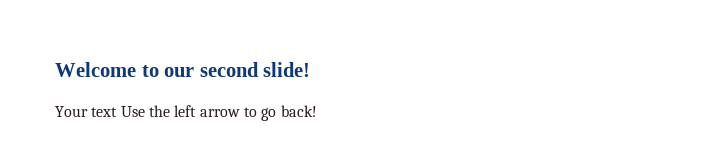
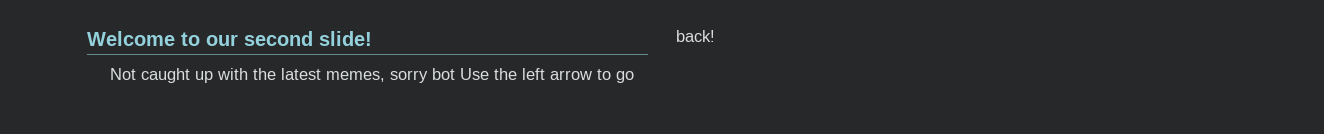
[55,106,118,117] Your text -> [109,68,455,83] Not caught up with the latest memes, sorry bot

